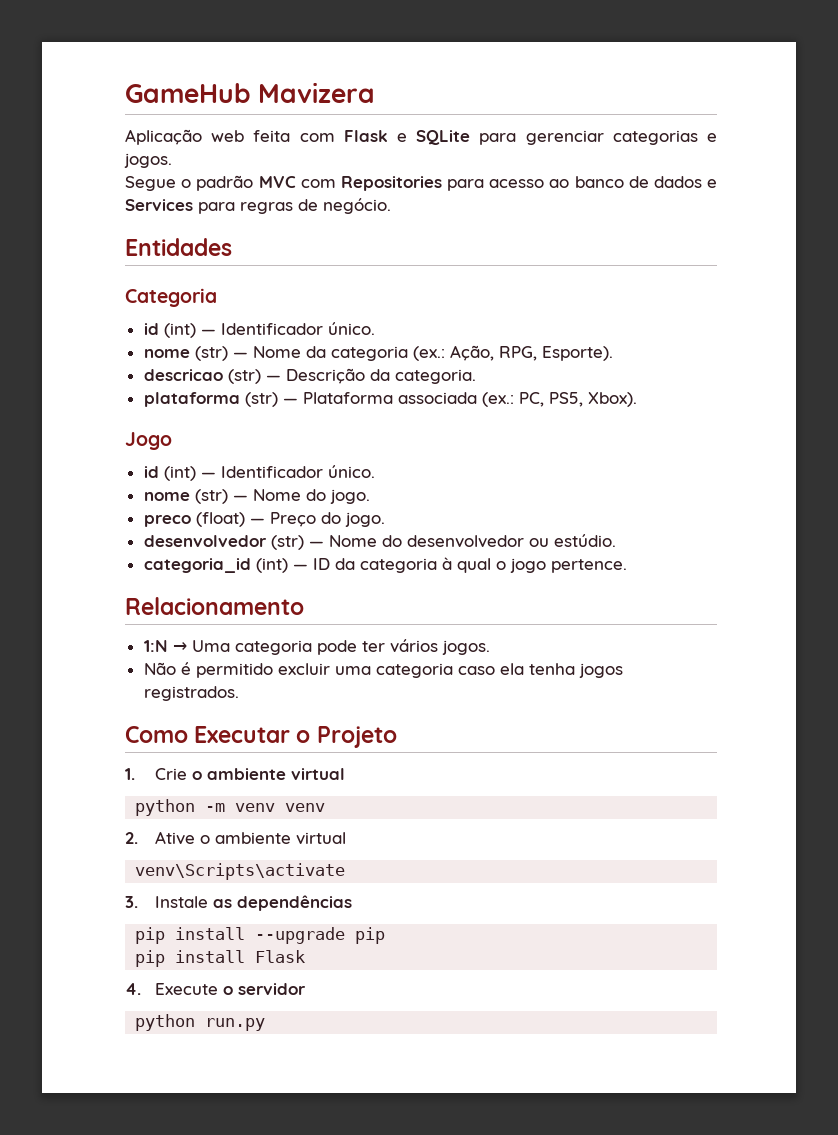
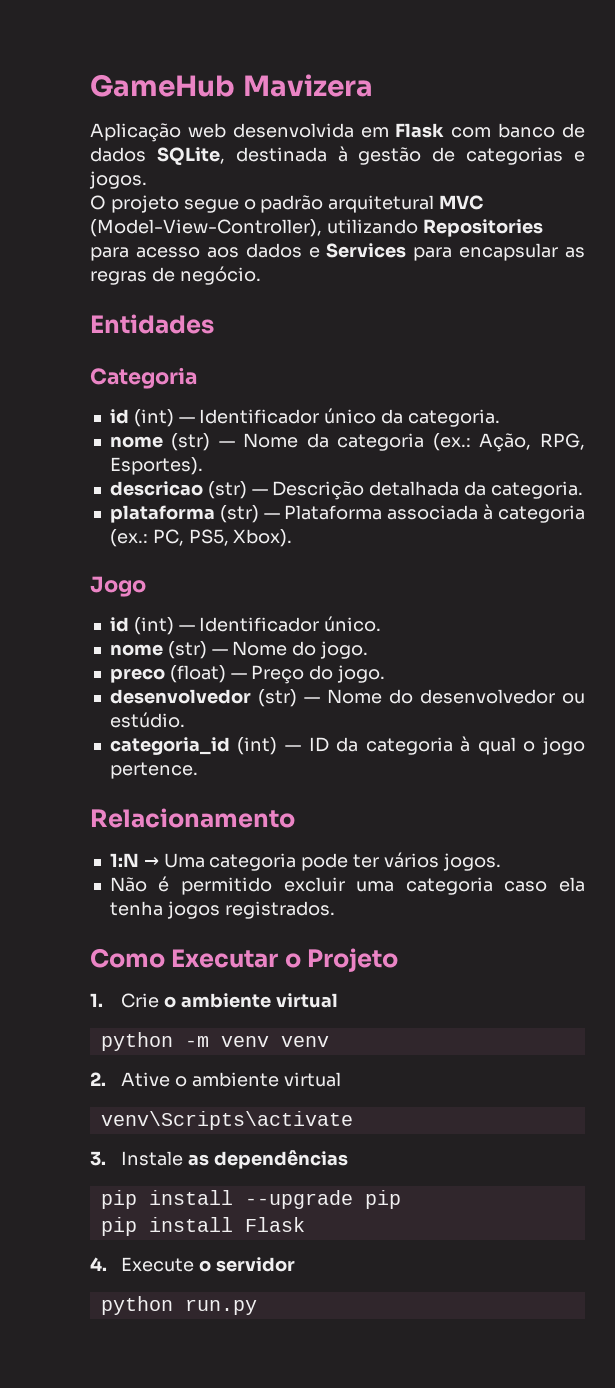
[253,130,717,145] [124,153,172,168] [125,175,649,191] feita com Flask e SQLite para gerenciar categorias e jogos. // Segue o padrão MVC com Repositories para acesso ao banco de -> [232,123,585,138] [90,146,586,165] [89,171,147,189] [90,195,484,213] [90,219,543,237] [90,247,239,261] desenvolvida em Flask com banco de dados SQLite, destinada à gestão de categorias e jogos. // O projeto segue o padrão arquitetural MVC (Model-View-Controller), utilizando Repositories para acesso aos
(235, 208) none -> [459,243,585,261] encapsular as
[327,322,375,335] único. -> [324,408,500,427] único da categoria.
[541,346,613,361] Esporte). -> [109,457,203,475] Esportes).
(365, 376) none -> [369,481,460,496] detalhada
(477, 398) none -> [483,504,585,523] à categoria

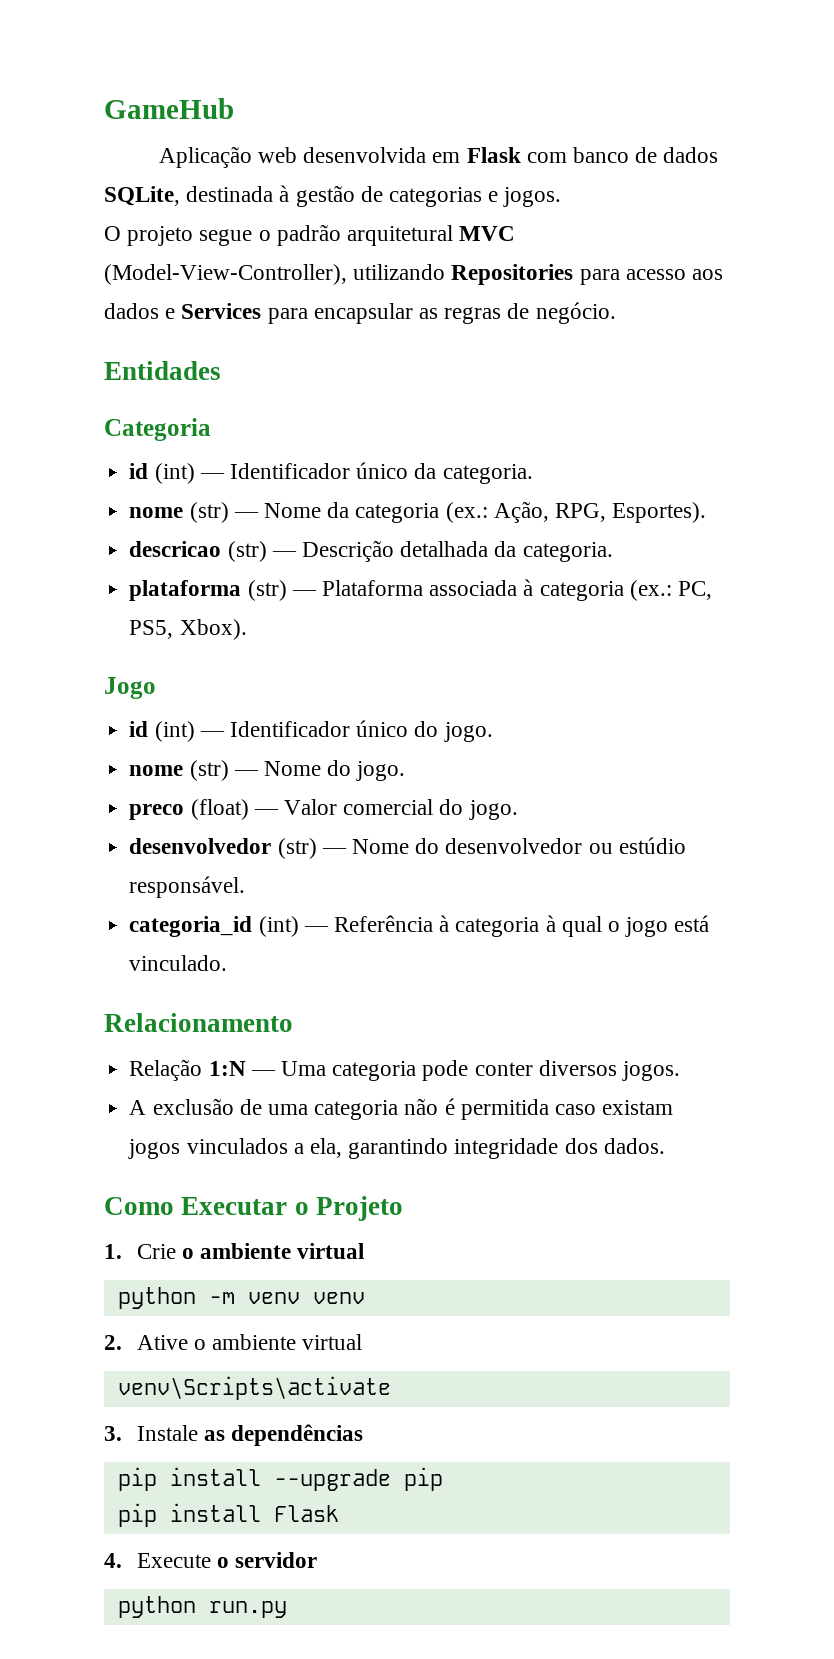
[242,74,373,97] Mavizera -> (234, 108) none
[324,616,382,632] único. -> [356,720,493,742] único do jogo.
[251,665,305,684] Preço -> [283,799,434,815] Valor comercial
[109,712,185,728] estúdio. -> [618,837,686,854] [129,876,246,898] estúdio responsável.
[308,737,359,752] ID da -> [333,915,450,932] Referência à
[109,762,198,779] pertence. -> [674,915,710,932] [129,955,228,971] está vinculado.
[109,853,159,867] 1:N → -> [129,1059,276,1081] Relação 1:N —
[353,852,501,871] [109,876,585,895] [109,901,335,919] ter vários jogos. // Não é permitido excluir uma categoria caso ela tenha jogos registrados. -> [474,1060,680,1081] [129,1098,674,1120] [128,1138,665,1159] conter diversos jogos. // A exclusão de uma categoria não é permitida caso existam jogos vinculados a ela, garantindo integridade dos dados.

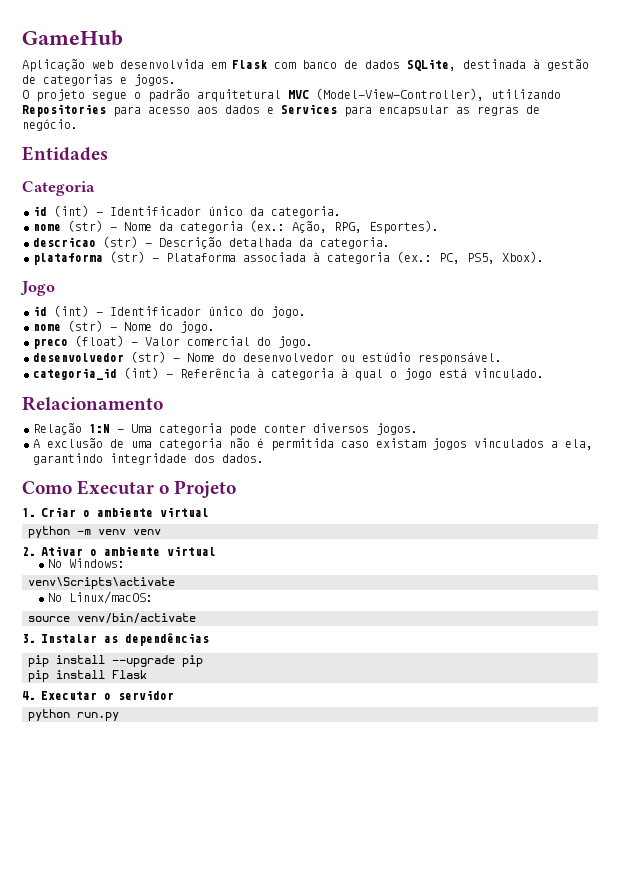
[136,1244,176,1259] Crie -> [41,507,76,517] Criar
[136,1334,363,1350] Ative o ambiente virtual -> [41,546,216,556] [47,558,125,568] Ativar o ambiente virtual // No Windows:
(391, 1388) none -> [47,591,153,604] [28,613,196,624] // No Linux/macOS: // source venv/bin/activate
[136,1425,198,1441] Instale -> [41,634,97,643] Instalar
[136,1553,211,1568] Execute -> [41,691,97,700] Executar

